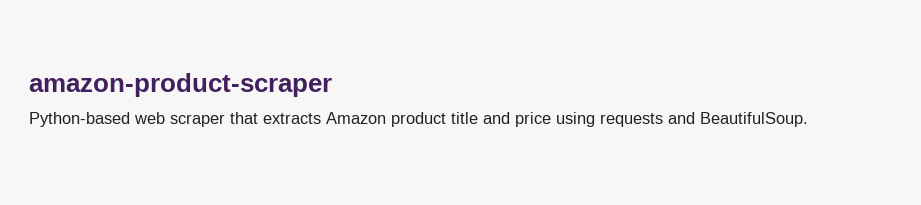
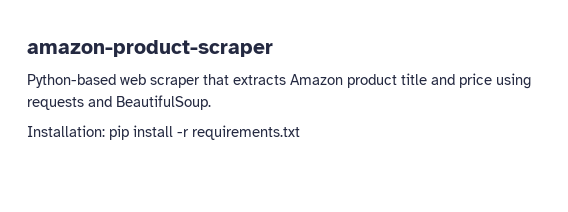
(808, 119) none -> [27,125,300,140] // Installation: pip install -r requirements.txt

